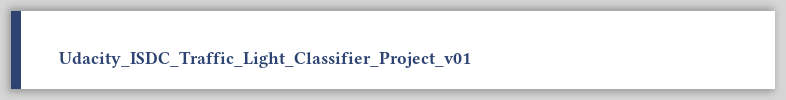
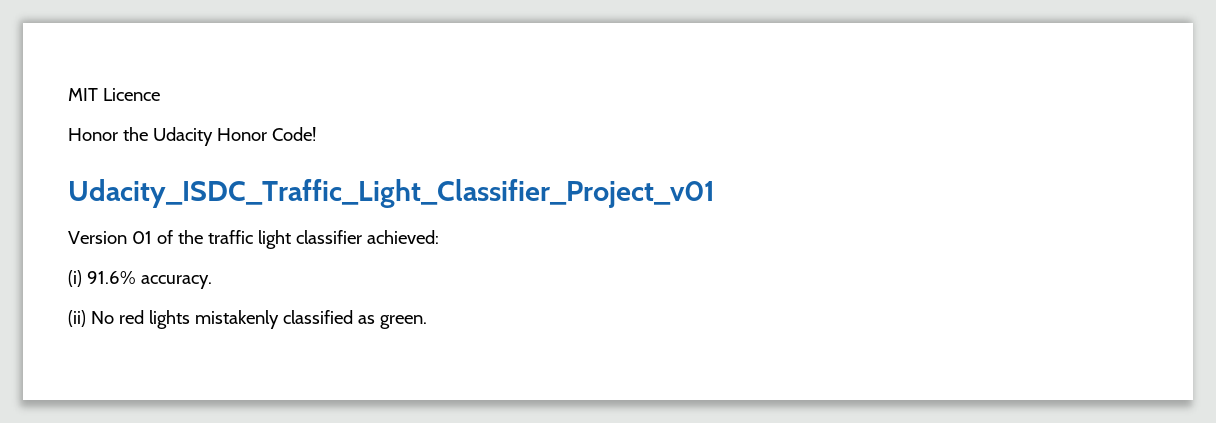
[59,51,471,68] Udacity_ISDC_Traffic_Light_Classifier_Project_v01 -> [68,88,160,101] [68,127,316,146] [68,179,715,208] [68,230,439,249] [68,270,212,289] [68,310,427,329] MIT Licence // Honor the Udacity Honor Code! // Udacity_ISDC_Traffic_Light_Classifier_Project_v01 // Version 01 of the traffic light classifier achieved: // (i) 91.6% accuracy. // (ii) No red lights mistakenly classified as green.

